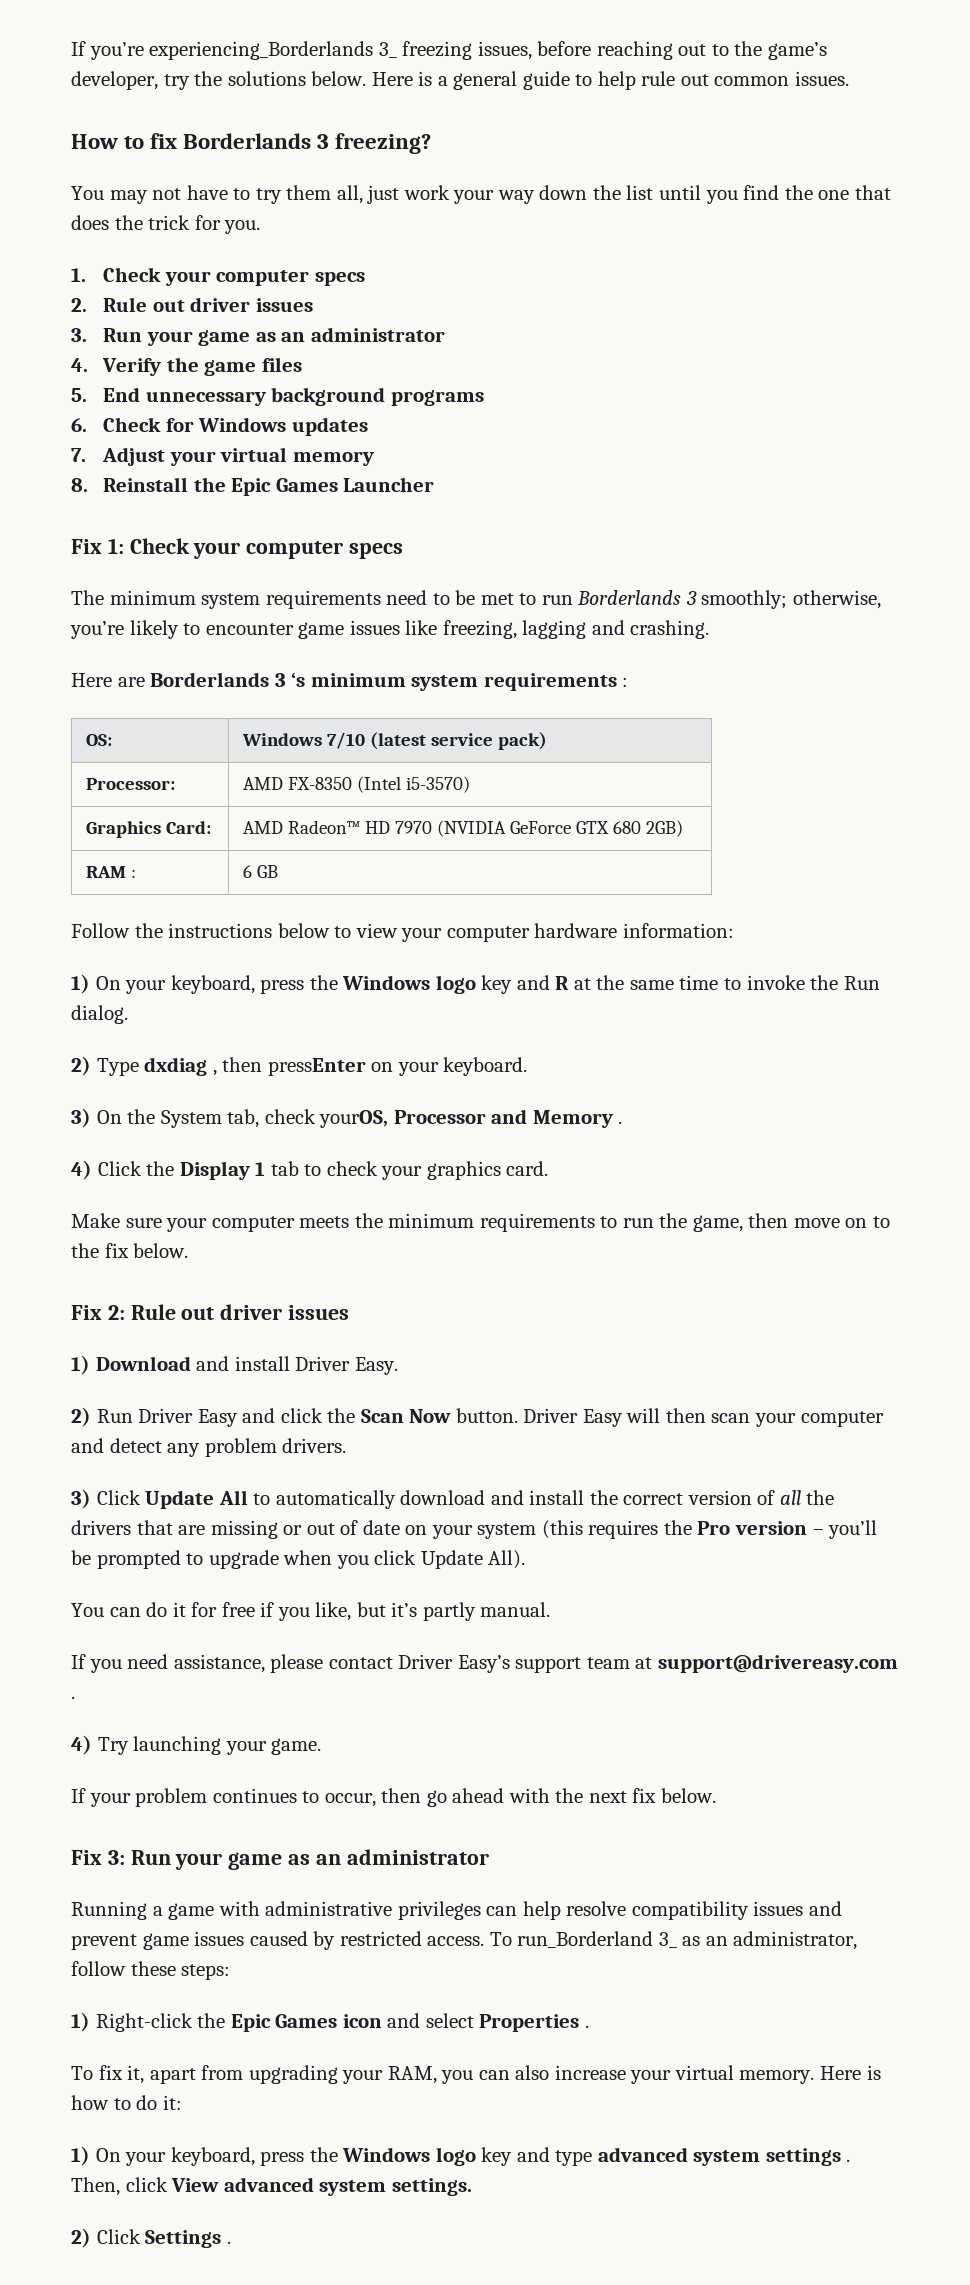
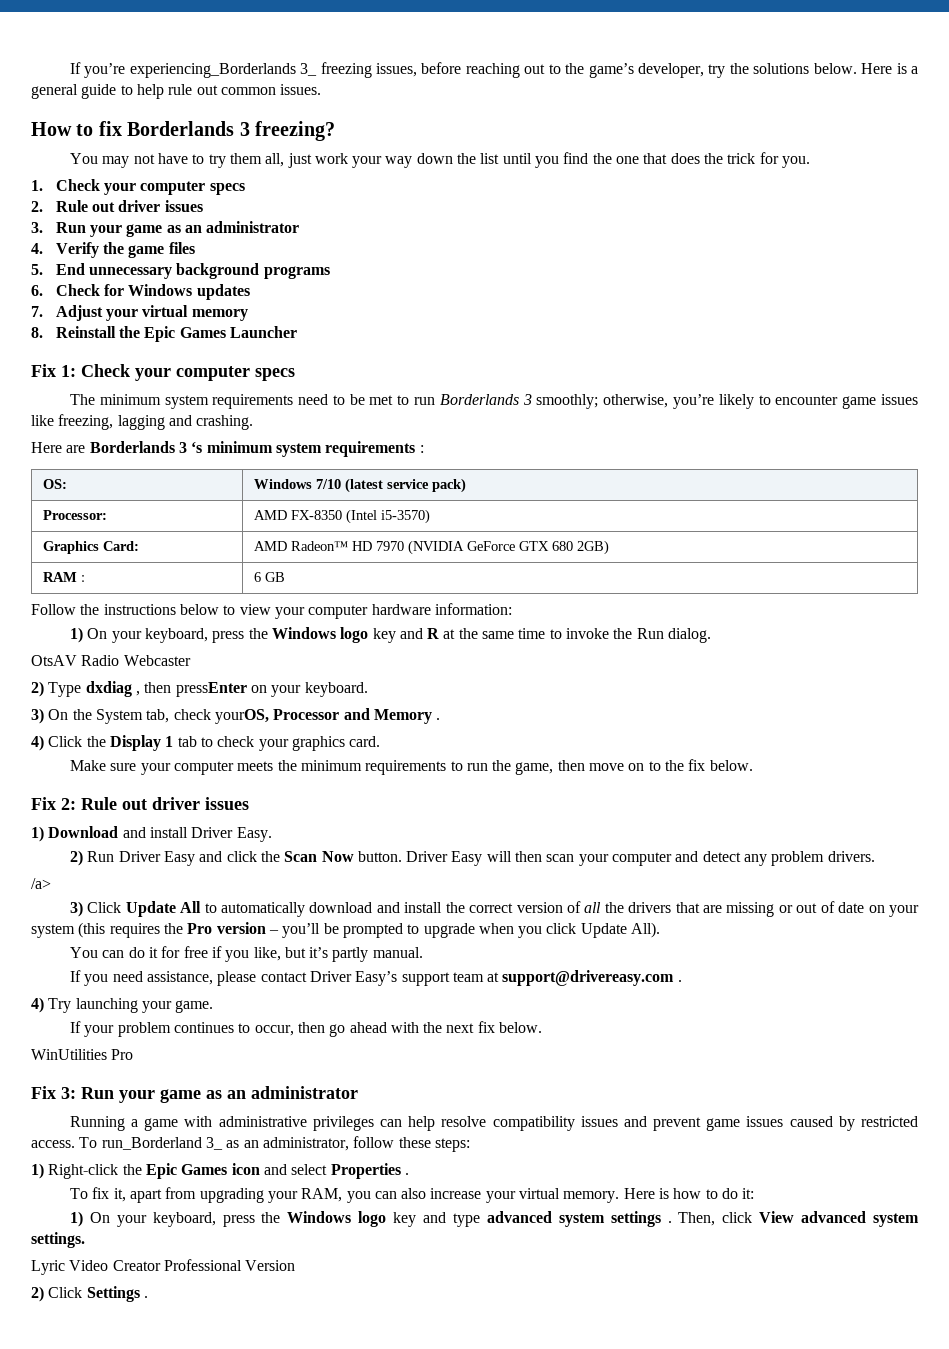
(128, 1014) none -> [31,655,191,666] // OtsAV Radio Webcaster
(347, 1445) none -> [31,878,51,889] // /a>
(716, 1795) none -> [31,1049,134,1060] // WinUtilities Pro
(472, 2187) none -> [31,1259,296,1275] // Lyric Video Creator Professional Version

